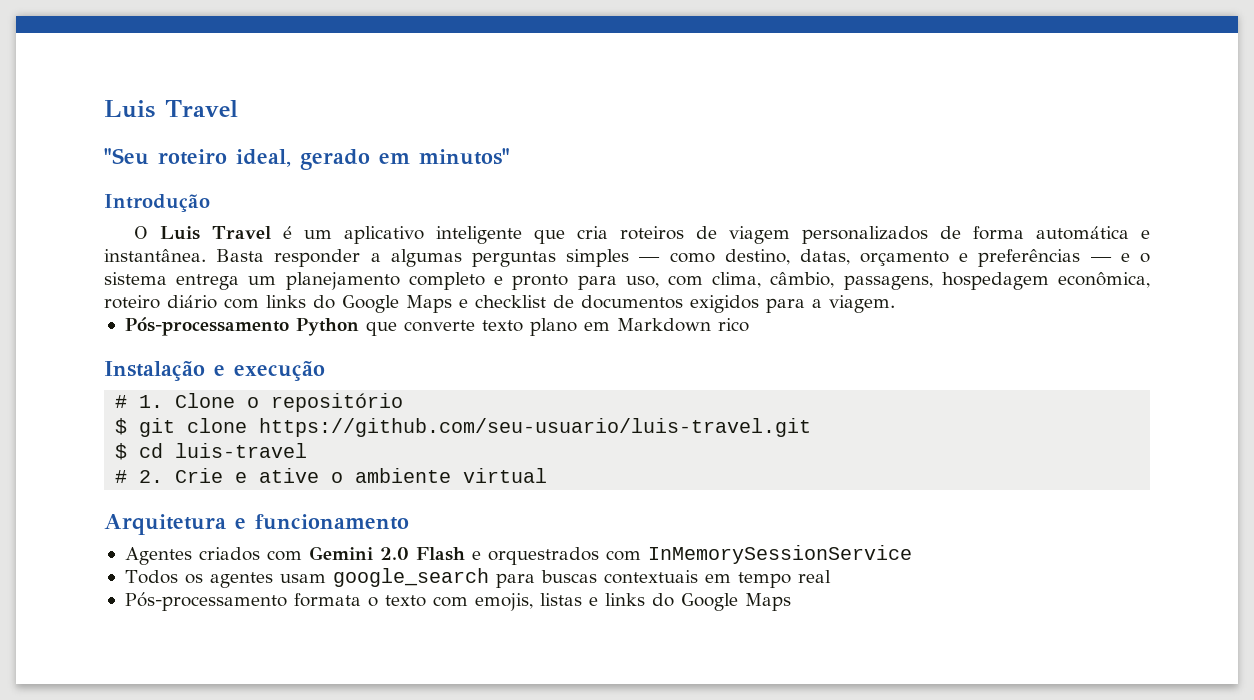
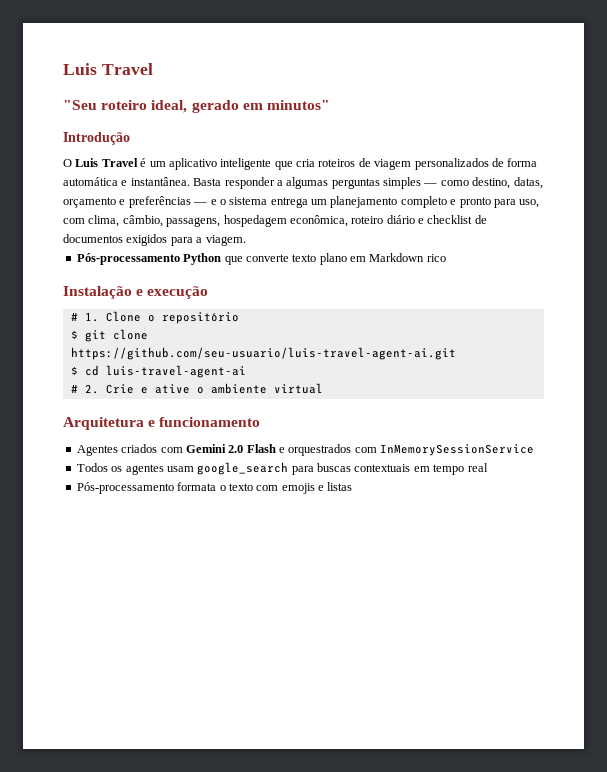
[224,295,452,313] com links do Google Maps -> (415, 219) none
[259,418,812,437] https://github.com/seu-usuario/luis-travel.git -> [70,347,456,360] https://github.com/seu-usuario/luis-travel-agent-ai.git
[175,443,308,458] luis-travel -> [105,365,246,378] luis-travel-agent-ai
[474,593,791,611] emojis, listas e links do Google Maps -> [281,482,353,494] emojis e listas

